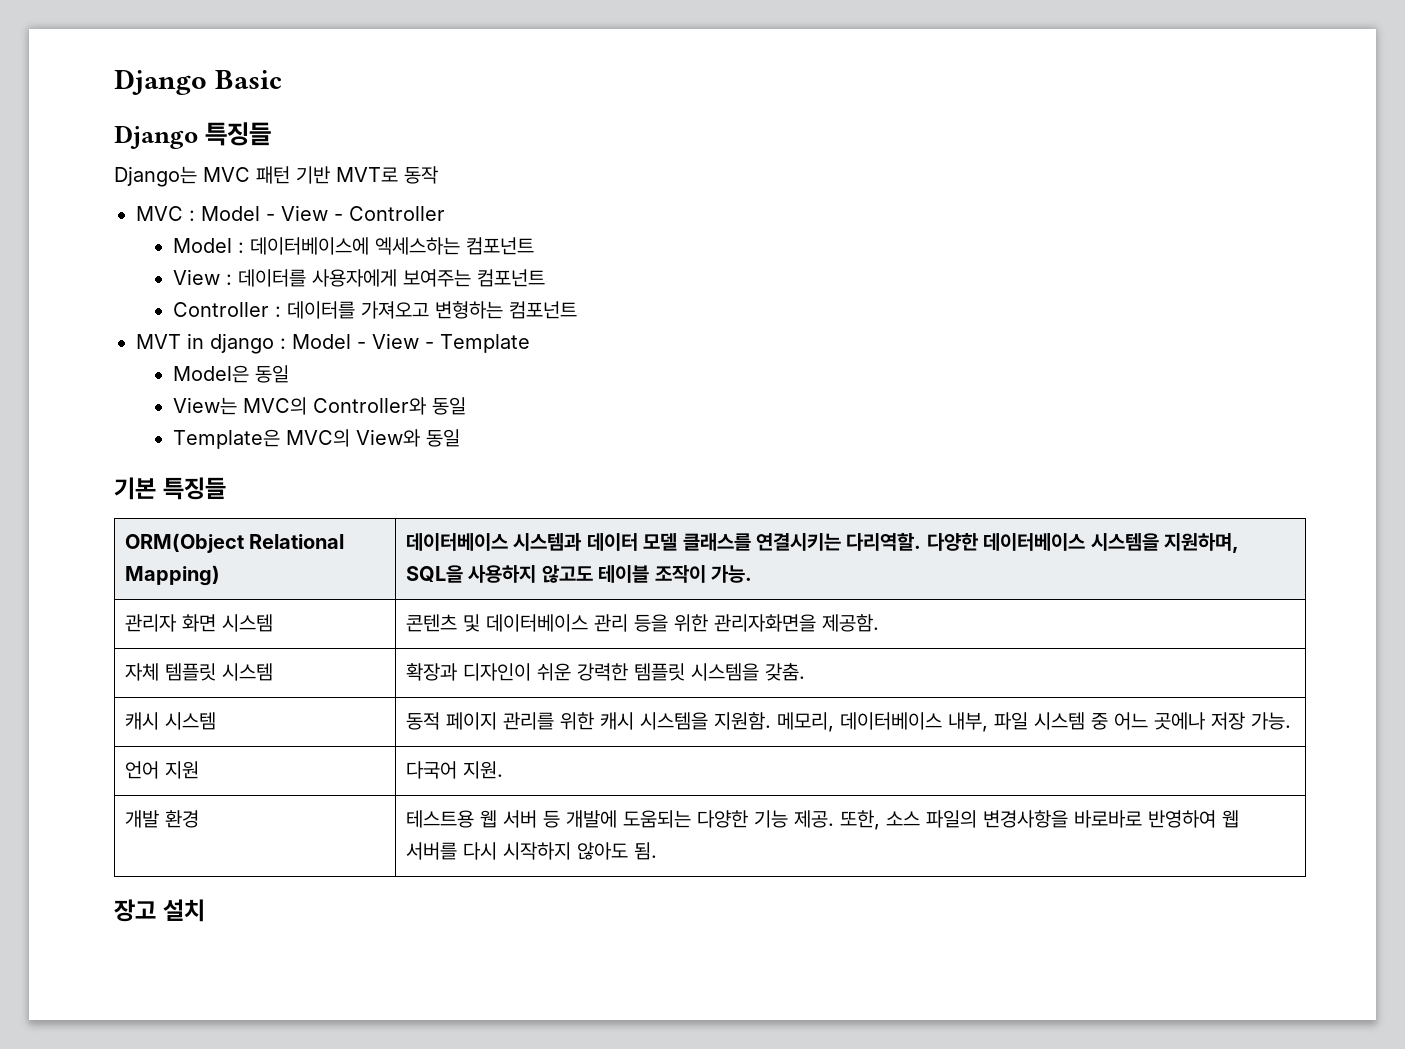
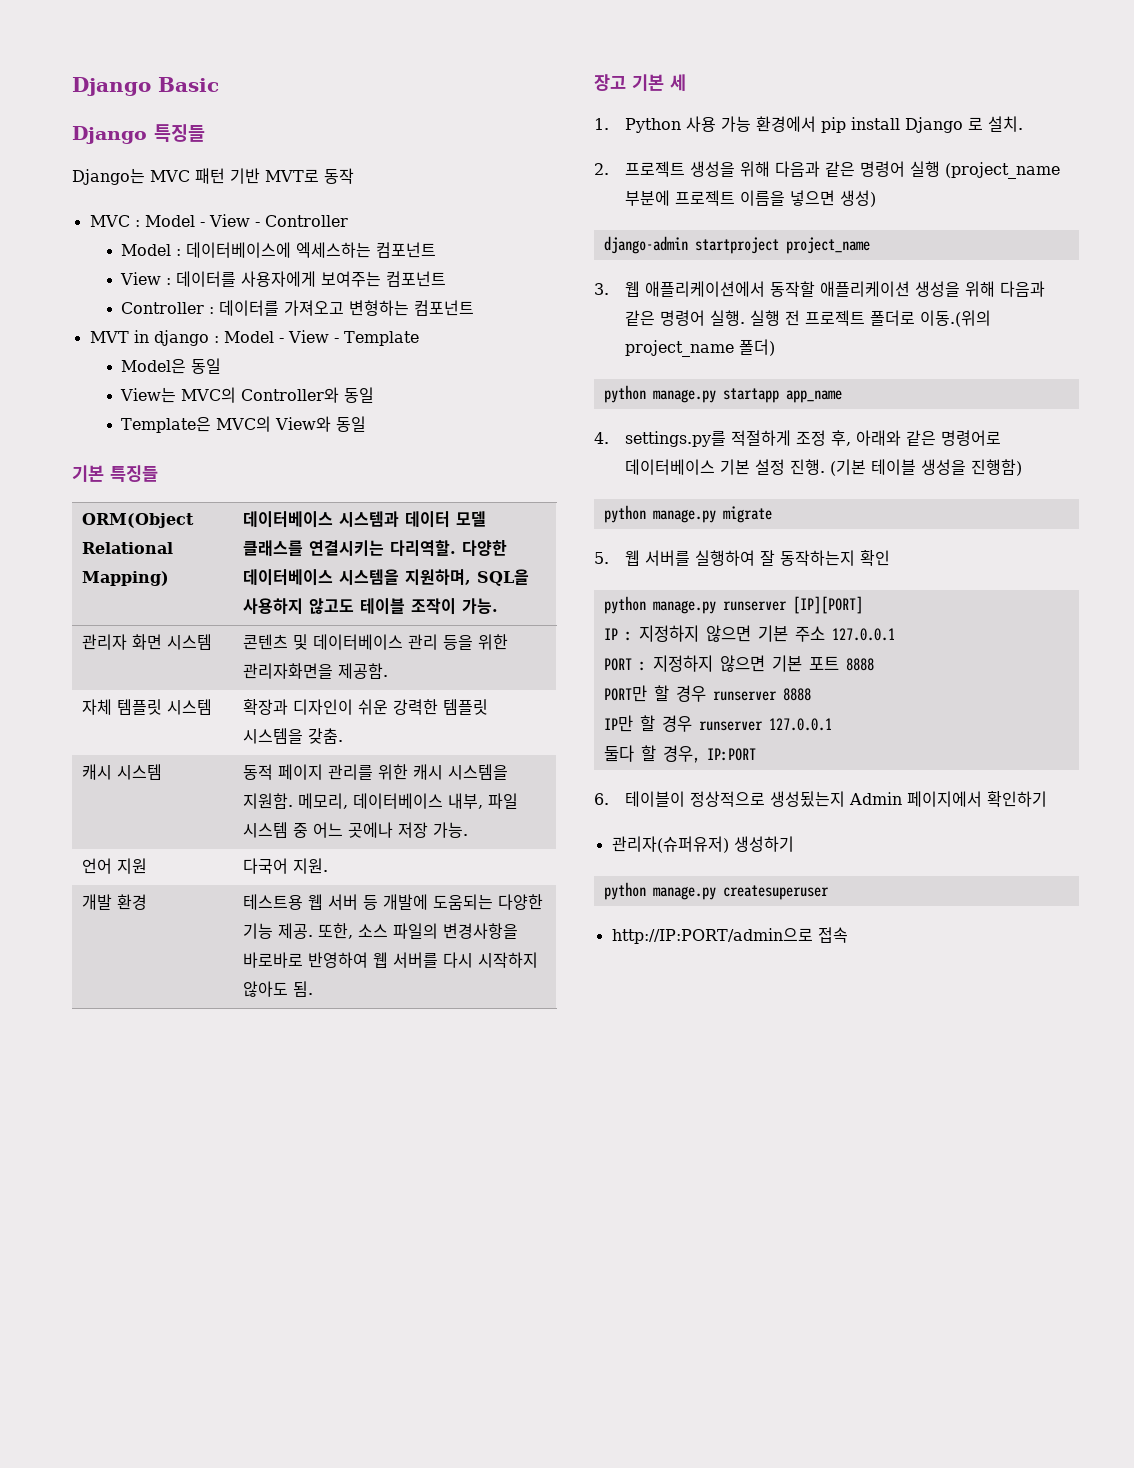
[162,899,205,922] 설치 -> [632,74,686,91] [594,116,1024,133] [594,161,1061,179] [625,190,877,207] [603,236,870,254] [594,281,1046,297] [625,310,992,327] [625,339,776,357] [603,385,842,403] [594,430,1002,447] [625,459,1023,476] [603,505,772,523] [594,550,891,566] [603,596,863,614] [603,625,895,642] [603,655,874,672] [603,685,811,702] [603,715,832,732] [603,745,756,763] [594,791,1048,807] [611,836,794,853] [603,882,829,900] [611,927,848,944] 기본 세 // 1. Python 사용 가능 환경에서 pip install Django 로 설치. // 2. 프로젝트 생성을 위해 다음과 같은 명령어 실행 (project_name 부분에 프로젝트 이름을 넣으면 생성) // django-admin startproject project_name // 3. 웹 애플리케이션에서 동작할 애플리케이션 생성을 위해 다음과 같은 명령어 실행. 실행 전 프로젝트 폴더로 이동.(위의 project_name 폴더) // python manage.py startapp app_name // 4. settings.py를 적절하게 조정 후, 아래와 같은 명령어로 데이터베이스 기본 설정 진행. (기본 테이블 생성을 진행함) // python manage.py migrate // 5. 웹 서버를 실행하여 잘 동작하는지 확인 // python manage.py runserver [IP][PORT] // IP : 지정하지 않으면 기본 주소 127.0.0.1 // PORT : 지정하지 않으면 기본 포트 8888 // PORT만 할 경우 runserver 8888 // IP만 할 경우 runserver 127.0.0.1 // 둘다 할 경우, IP:PORT // 6. 테이블이 정상적으로 생성됬는지 Admin 페이지에서 확인하기 // 관리자(슈퍼유저) 생성하기 // python manage.py createsuperuser // http://IP:PORT/admin으로 접속

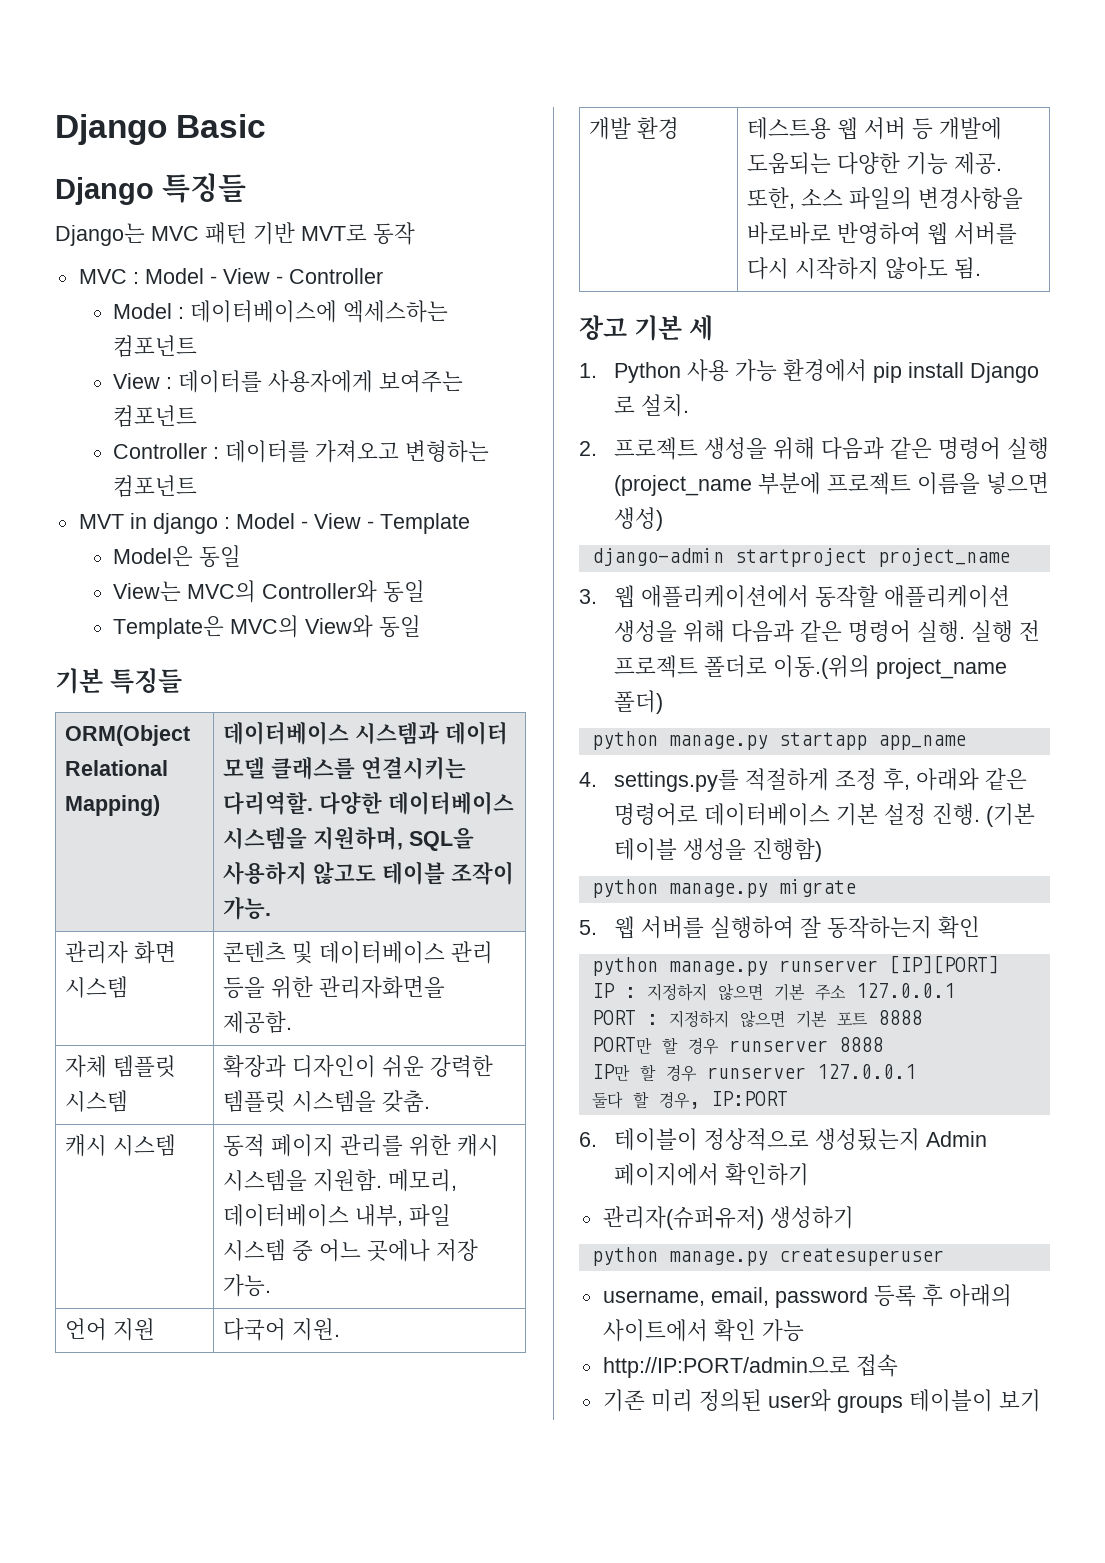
[611,927,848,944] http://IP:PORT/admin으로 접속 -> [602,1284,1012,1308] [602,1319,804,1342] [602,1354,898,1378] [602,1389,1041,1413] username, email, password 등록 후 아래의 사이트에서 확인 가능 // http://IP:PORT/admin으로 접속 // 기존 미리 정의된 user와 groups 테이블이 보기

